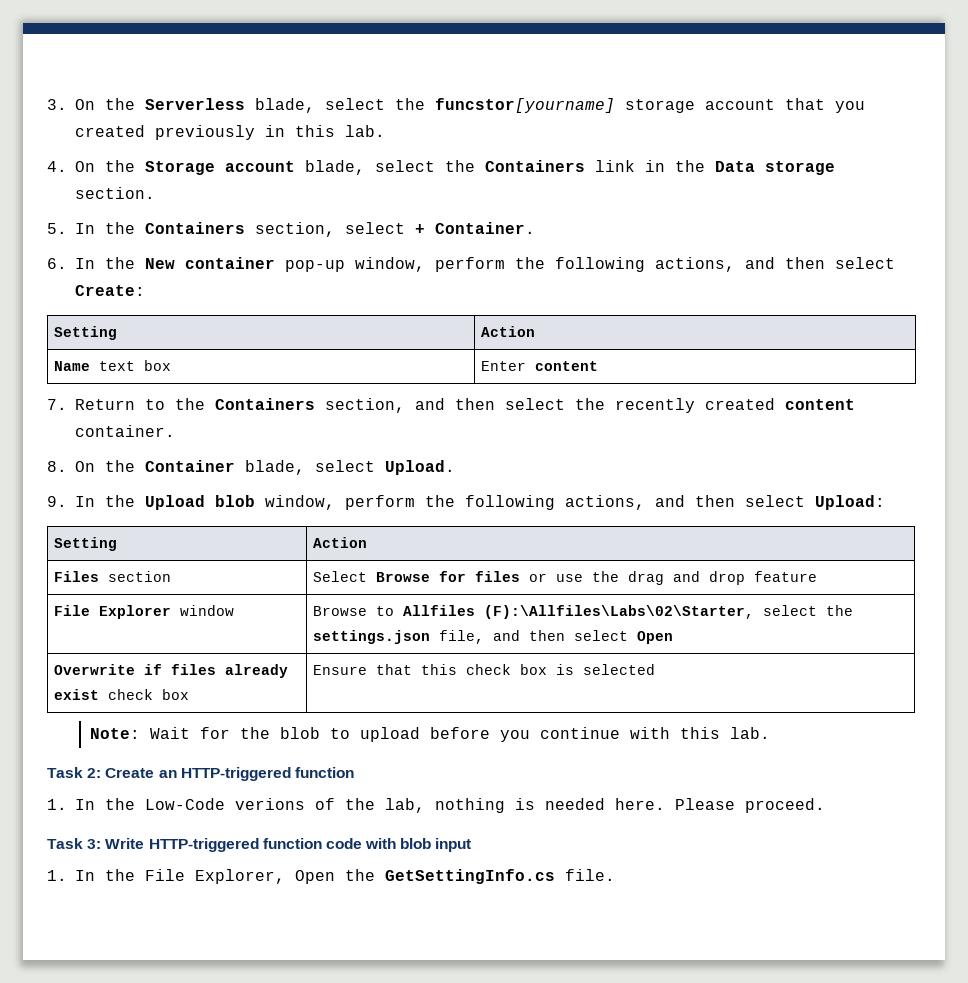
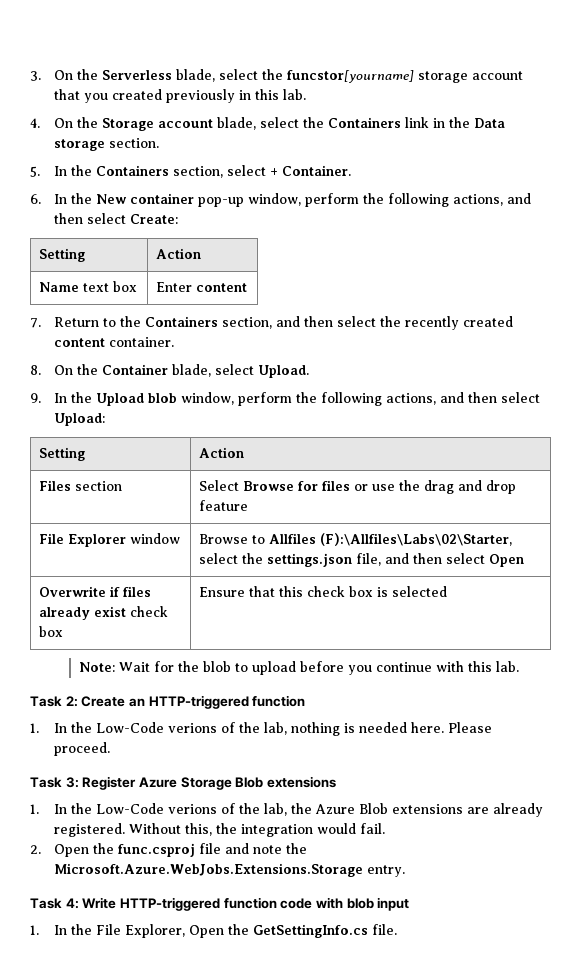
(102, 844) none -> [82,776,336,790] [30,803,544,817] [54,823,386,837] [30,843,308,857] [54,863,406,877] [30,898,79,909] Register Azure Storage Blob extensions // 1. In the Low-Code verions of the lab, the Azure Blob extensions are already registered. Without this, the integration would fail. // 2. Open the func.csproj file and note the Microsoft.Azure.WebJobs.Extensions.Storage entry. // Task 4:

